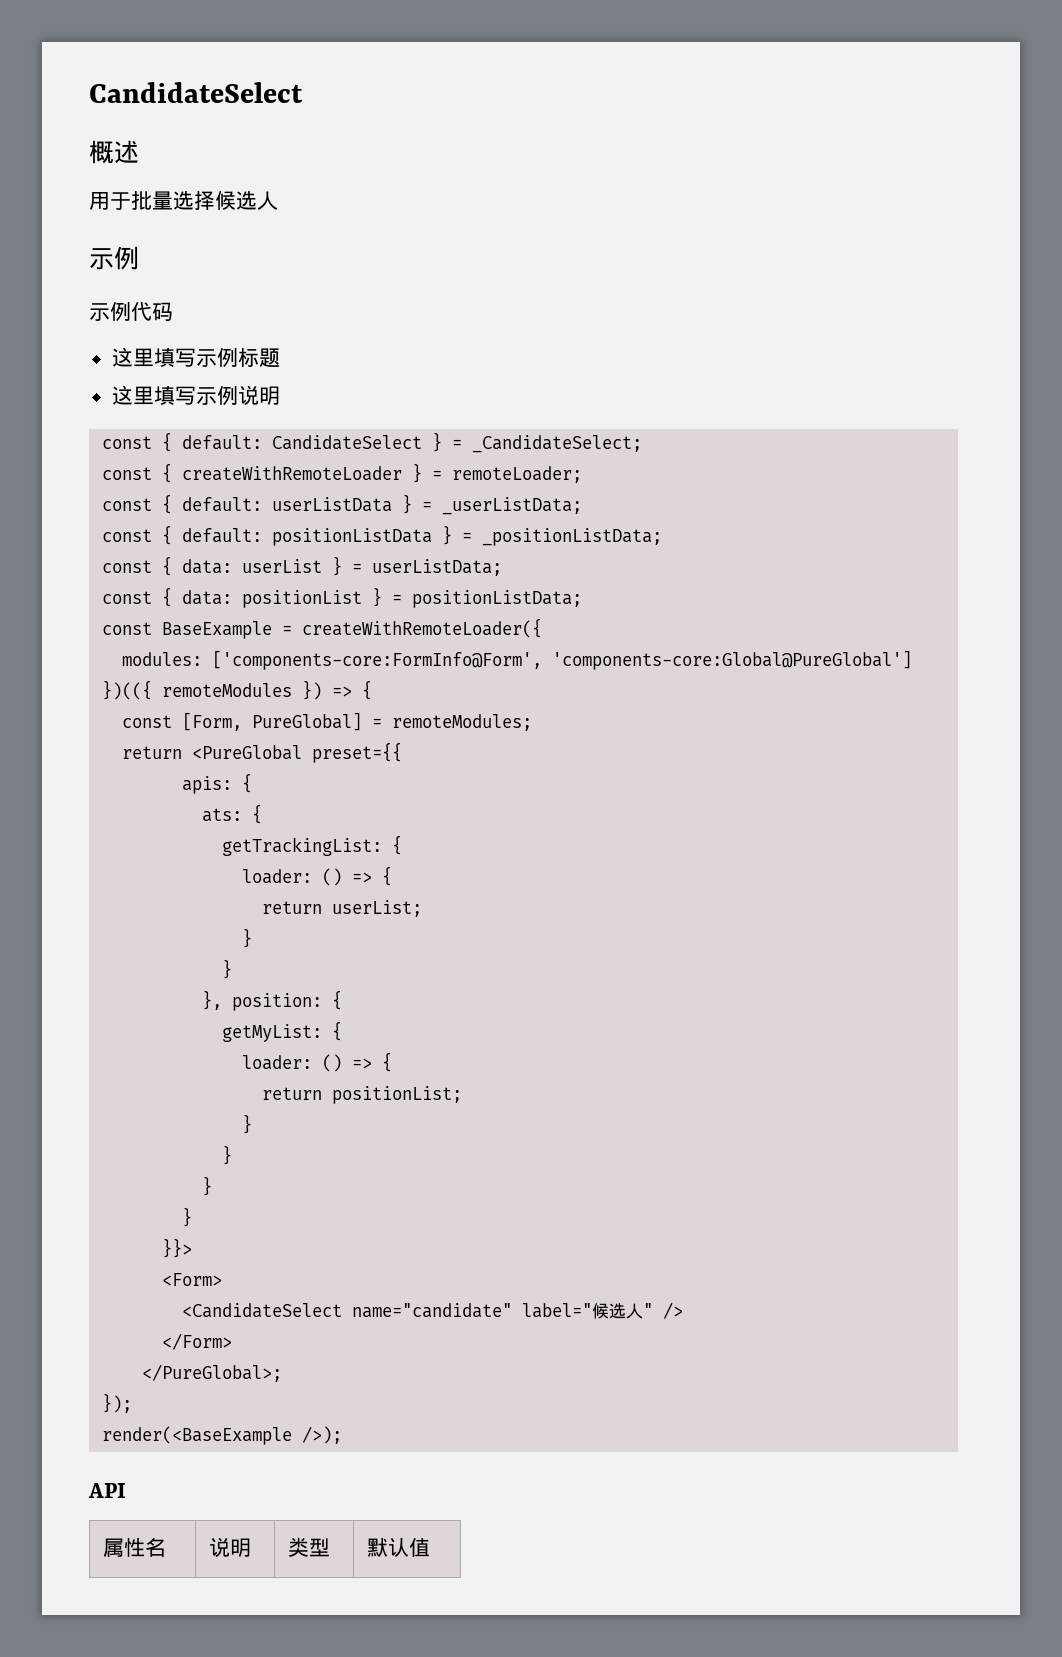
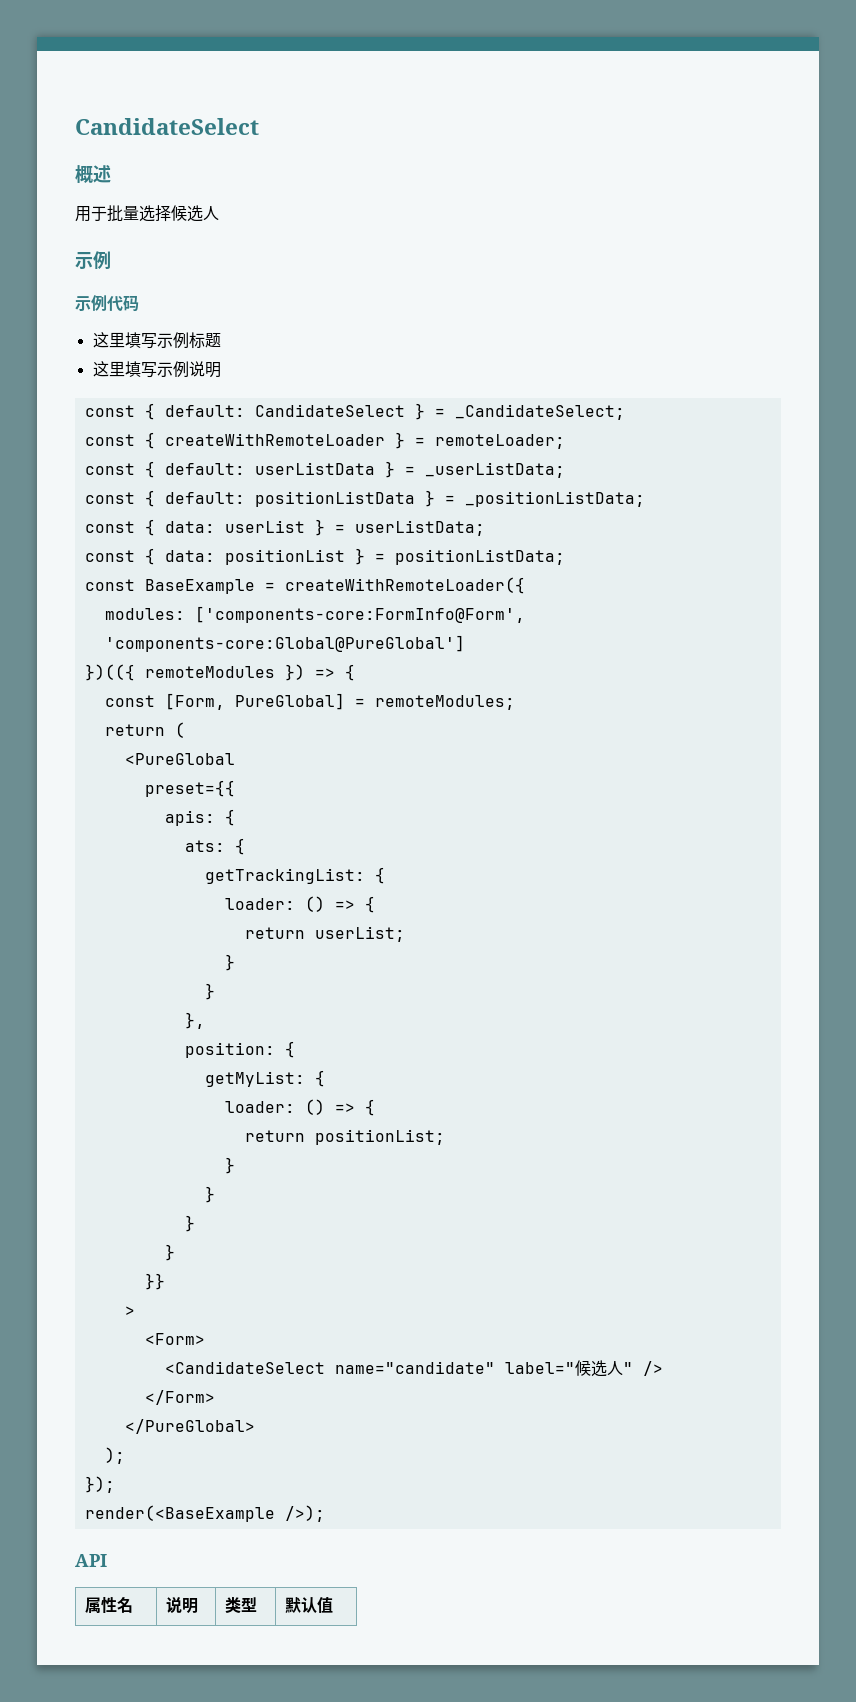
(182, 752) none -> [174,722,185,738] ( //
(302, 752) none -> (235, 759) //
(222, 1000) none -> (205, 1020) //
[161,1238,192,1258] }}> -> [144,1273,165,1290] [124,1306,135,1316] }} // >
[141,1364,282,1382] </PureGlobal>; -> [124,1419,255,1434] [104,1447,125,1464] </PureGlobal> // );

